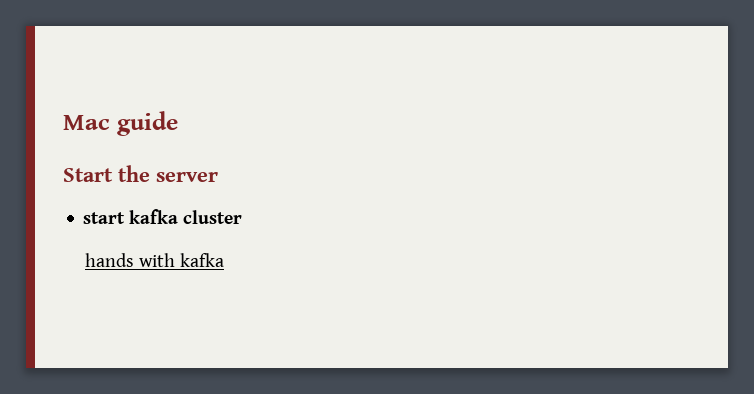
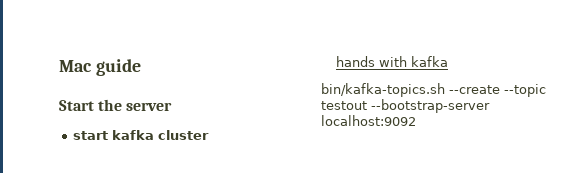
(224, 260) none -> [321,83,546,97] [321,99,490,113] [321,115,416,126] // bin/kafka-topics.sh --create --topic testout --bootstrap-server localhost:9092

